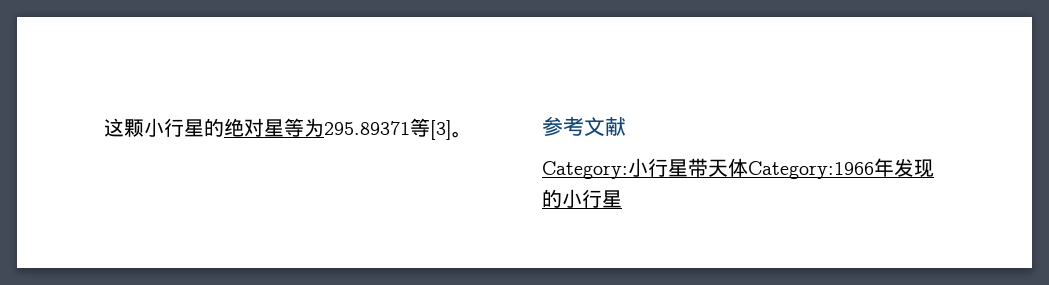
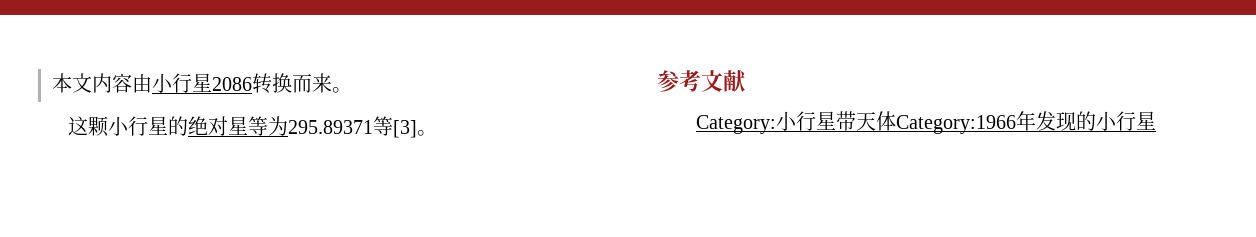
(104, 127) none -> [52,73,353,94] 本文内容由小行星2086转换而来。 //

